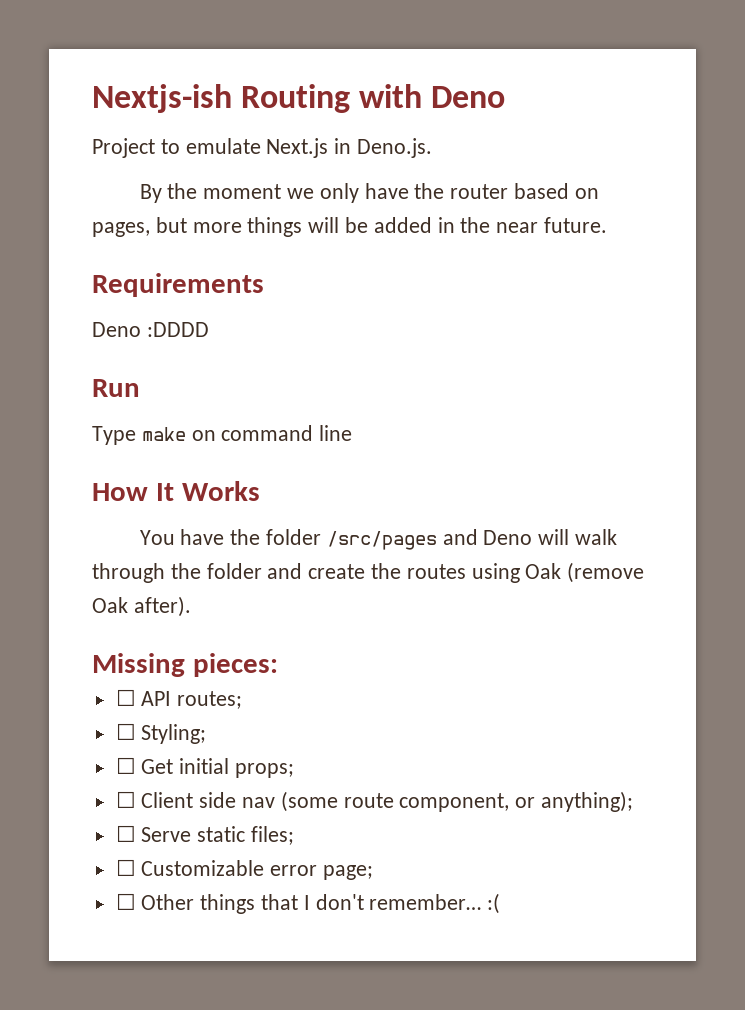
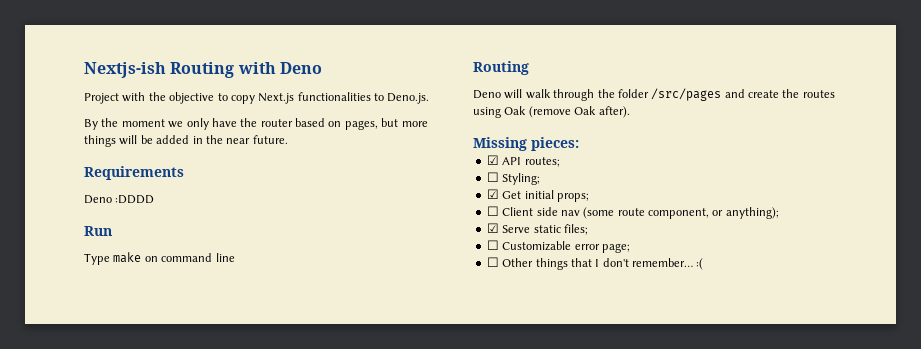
[160,138,352,158] to emulate Next.js in -> [122,92,384,104] with the objective to copy Next.js functionalities to
[92,481,260,501] [139,529,478,550] How It Works // You have the folder /src/pages and -> [473,61,529,75] Routing //
(262, 571) none -> [651,88,722,101] /src/pages
[115,689,136,706] ☐ -> [486,155,499,165] ☑
[115,757,136,774] ☐ -> [486,189,499,199] ☑
[115,825,136,842] ☐ -> [486,223,499,233] ☑

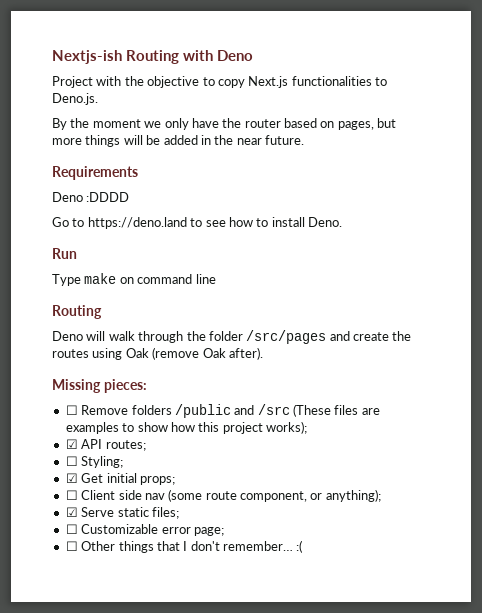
(155, 199) none -> [52,217,342,229] // Go to https://deno.land to see how to install Deno.
(579, 144) none -> [65,404,380,418] [65,421,307,434] // ☐ Remove folders /public and /src (These files are examples to show how this project works);

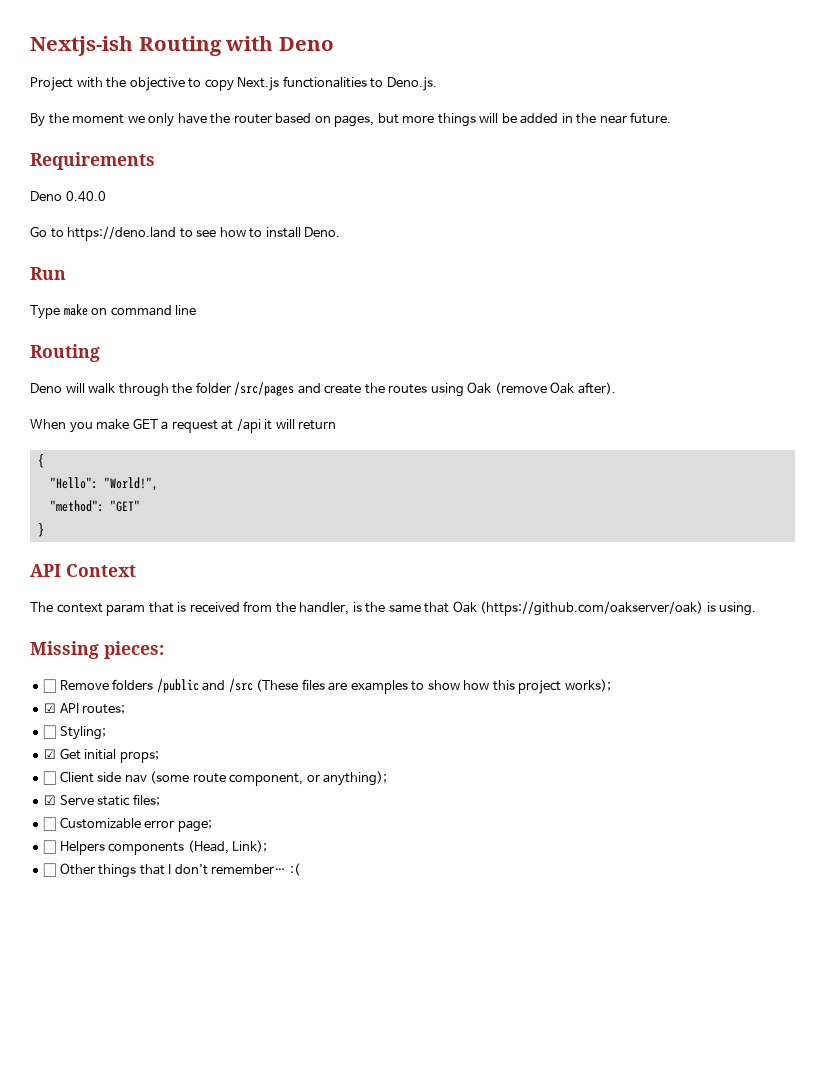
[86,192,130,202] :DDDD -> [65,191,106,202] 0.40.0
(263, 353) none -> [30,418,337,433] [37,454,44,468] [49,477,158,491] [49,500,140,512] [37,523,44,537] [30,564,136,577] [30,601,757,616] // When you make GET a request at /api it will return // { // "Hello": "World!", // "method": "GET" // } // API Context // The context param that is received from the handler, is the same that Oak (https://github.com/oakserver/oak) is using.
(224, 531) none -> [43,840,268,855] // ☐ Helpers components (Head, Link);

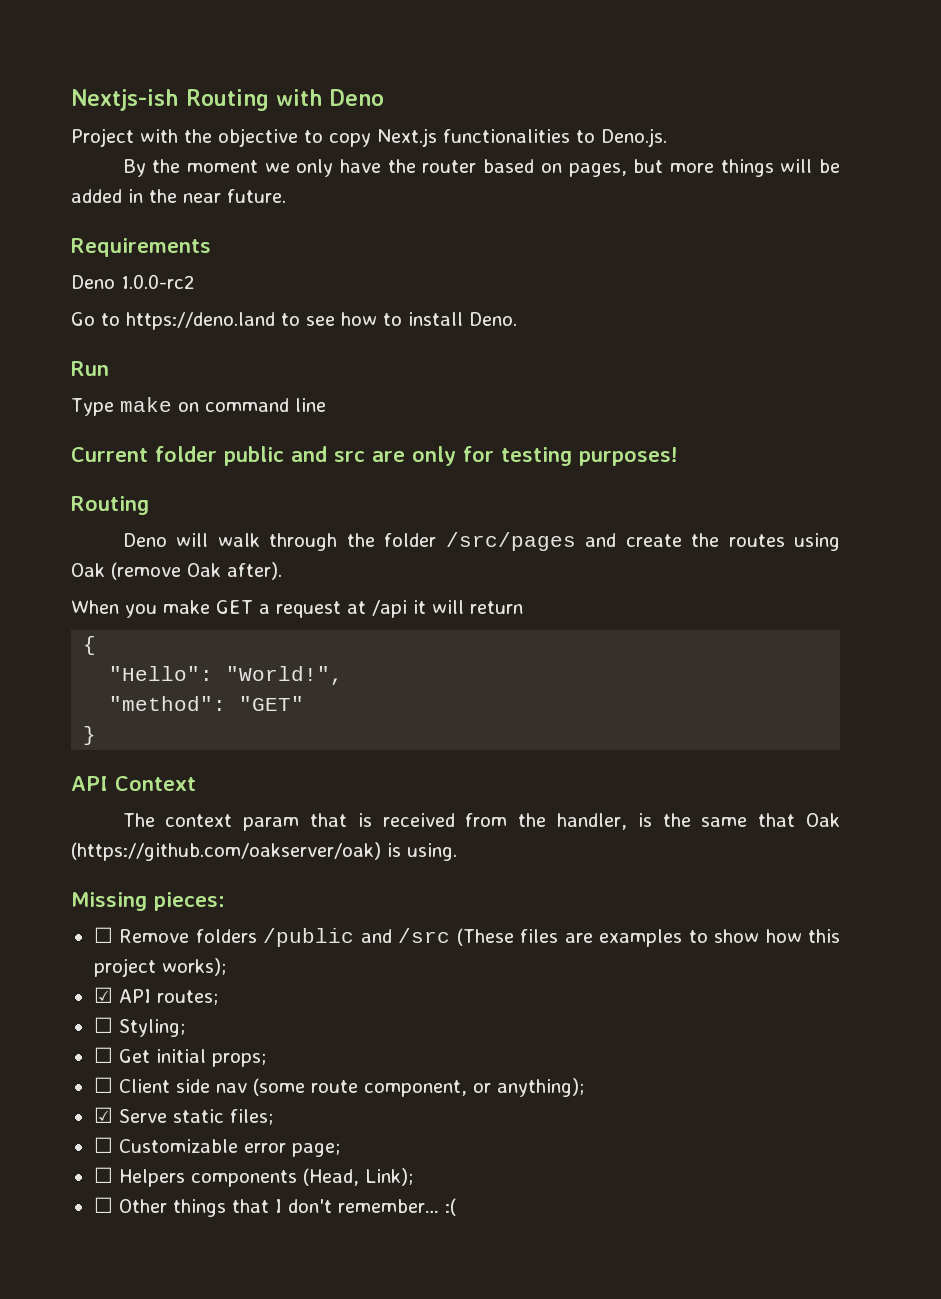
[65,191,106,202] 0.40.0 -> [121,274,195,289] 1.0.0-rc2
(197, 310) none -> [71,446,678,466] // Current folder public and src are only for testing purposes!
[44,749,57,759] ☑ -> [93,1047,113,1063] ☐

